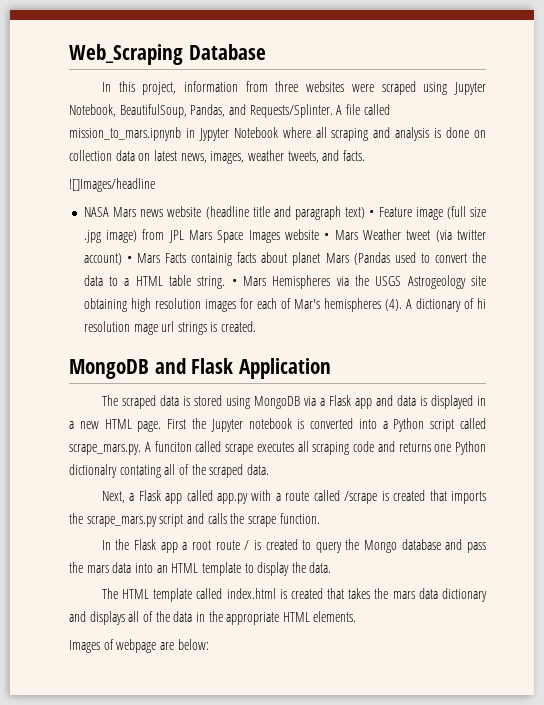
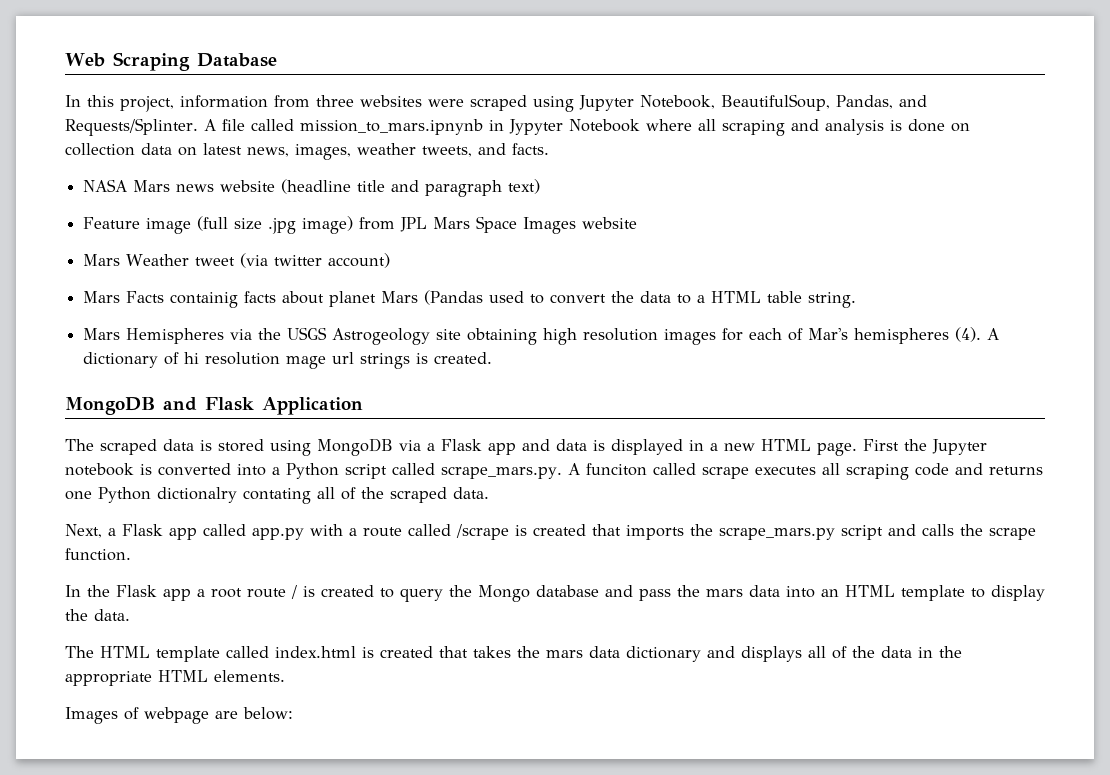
[69,44,183,65] Web_Scraping -> [65,52,190,71] Web Scraping
[69,178,155,192] // ![]Images/headline -> (549, 149) none
[369,210,375,217] • -> (541, 186) //
[324,233,330,240] • -> (638, 223) //
[126,256,132,263] • -> (391, 260) //
[231,279,237,286] • -> (857, 300) //

